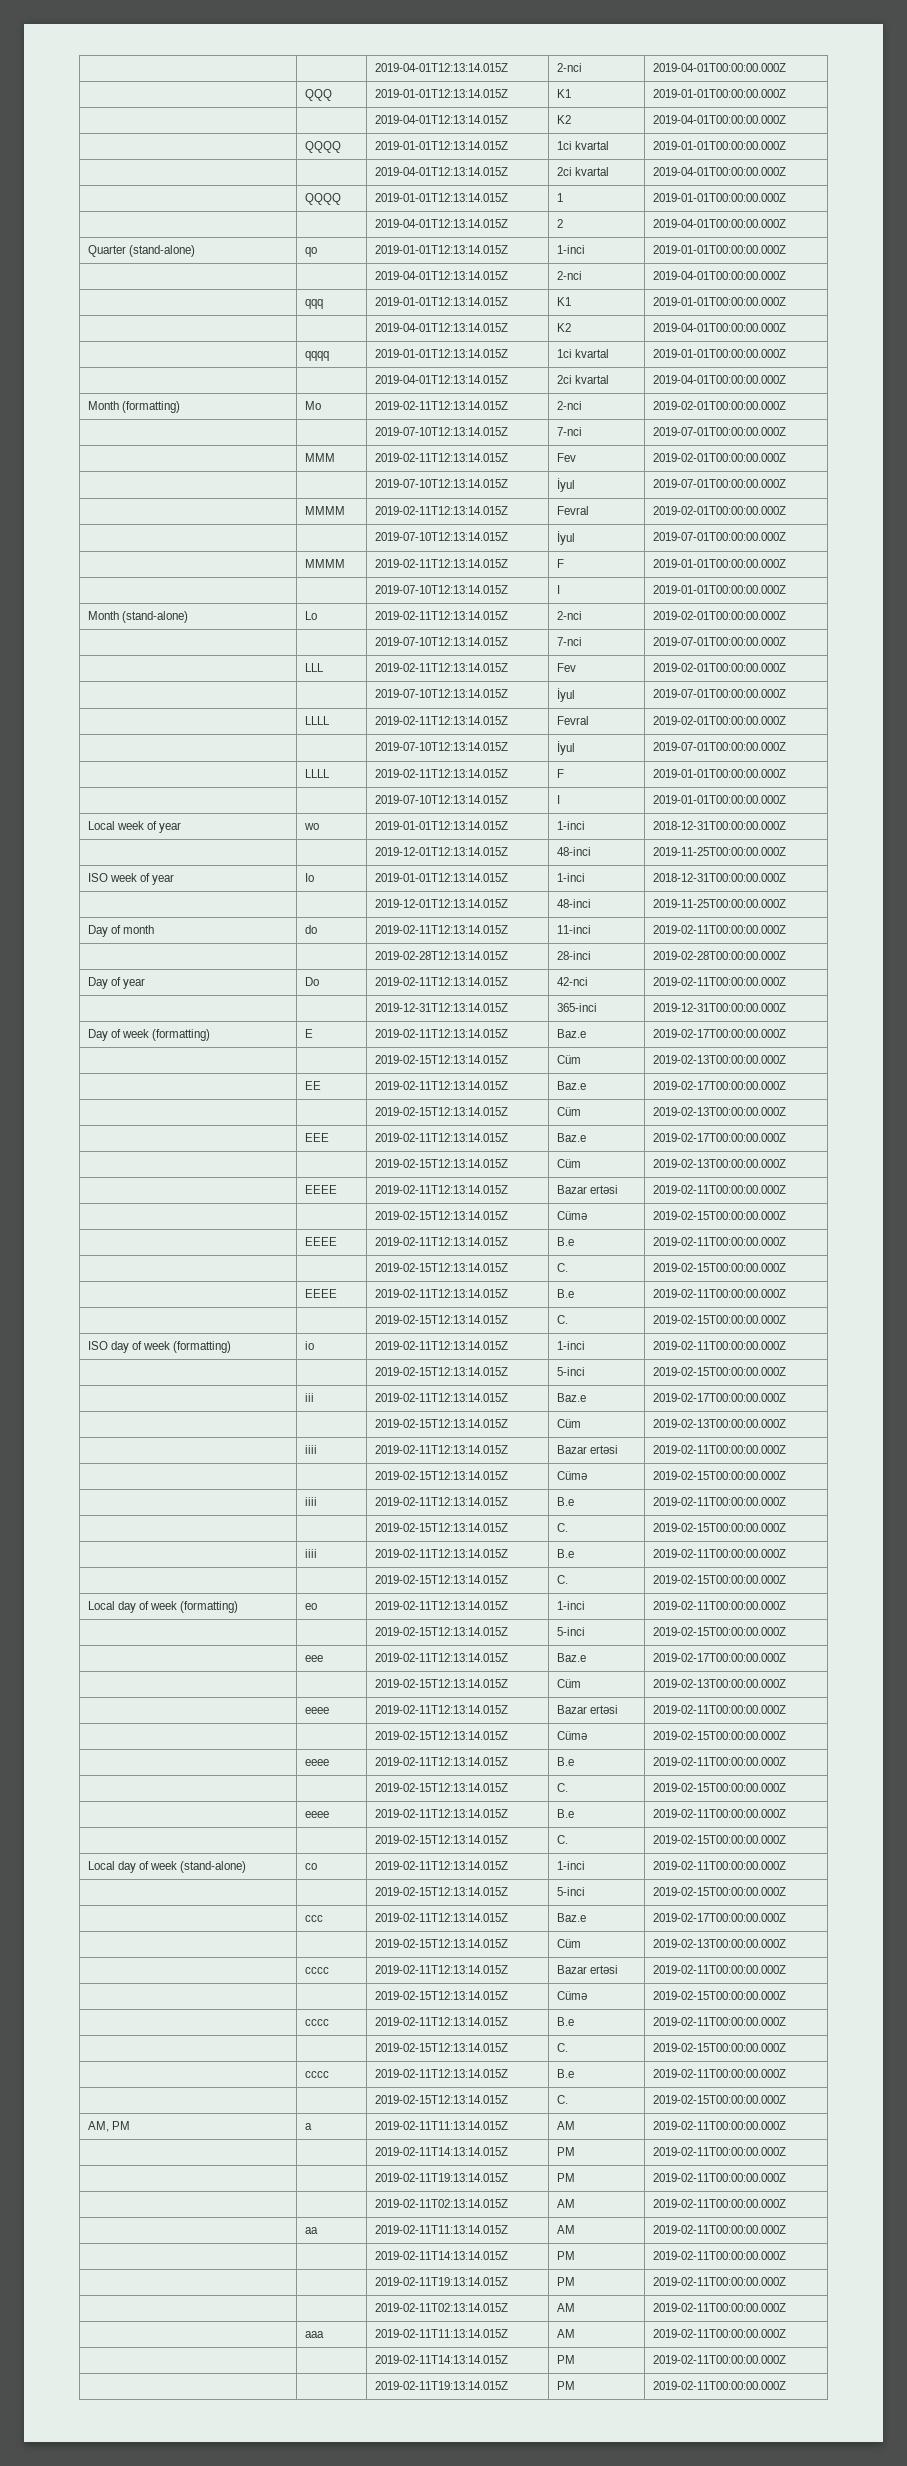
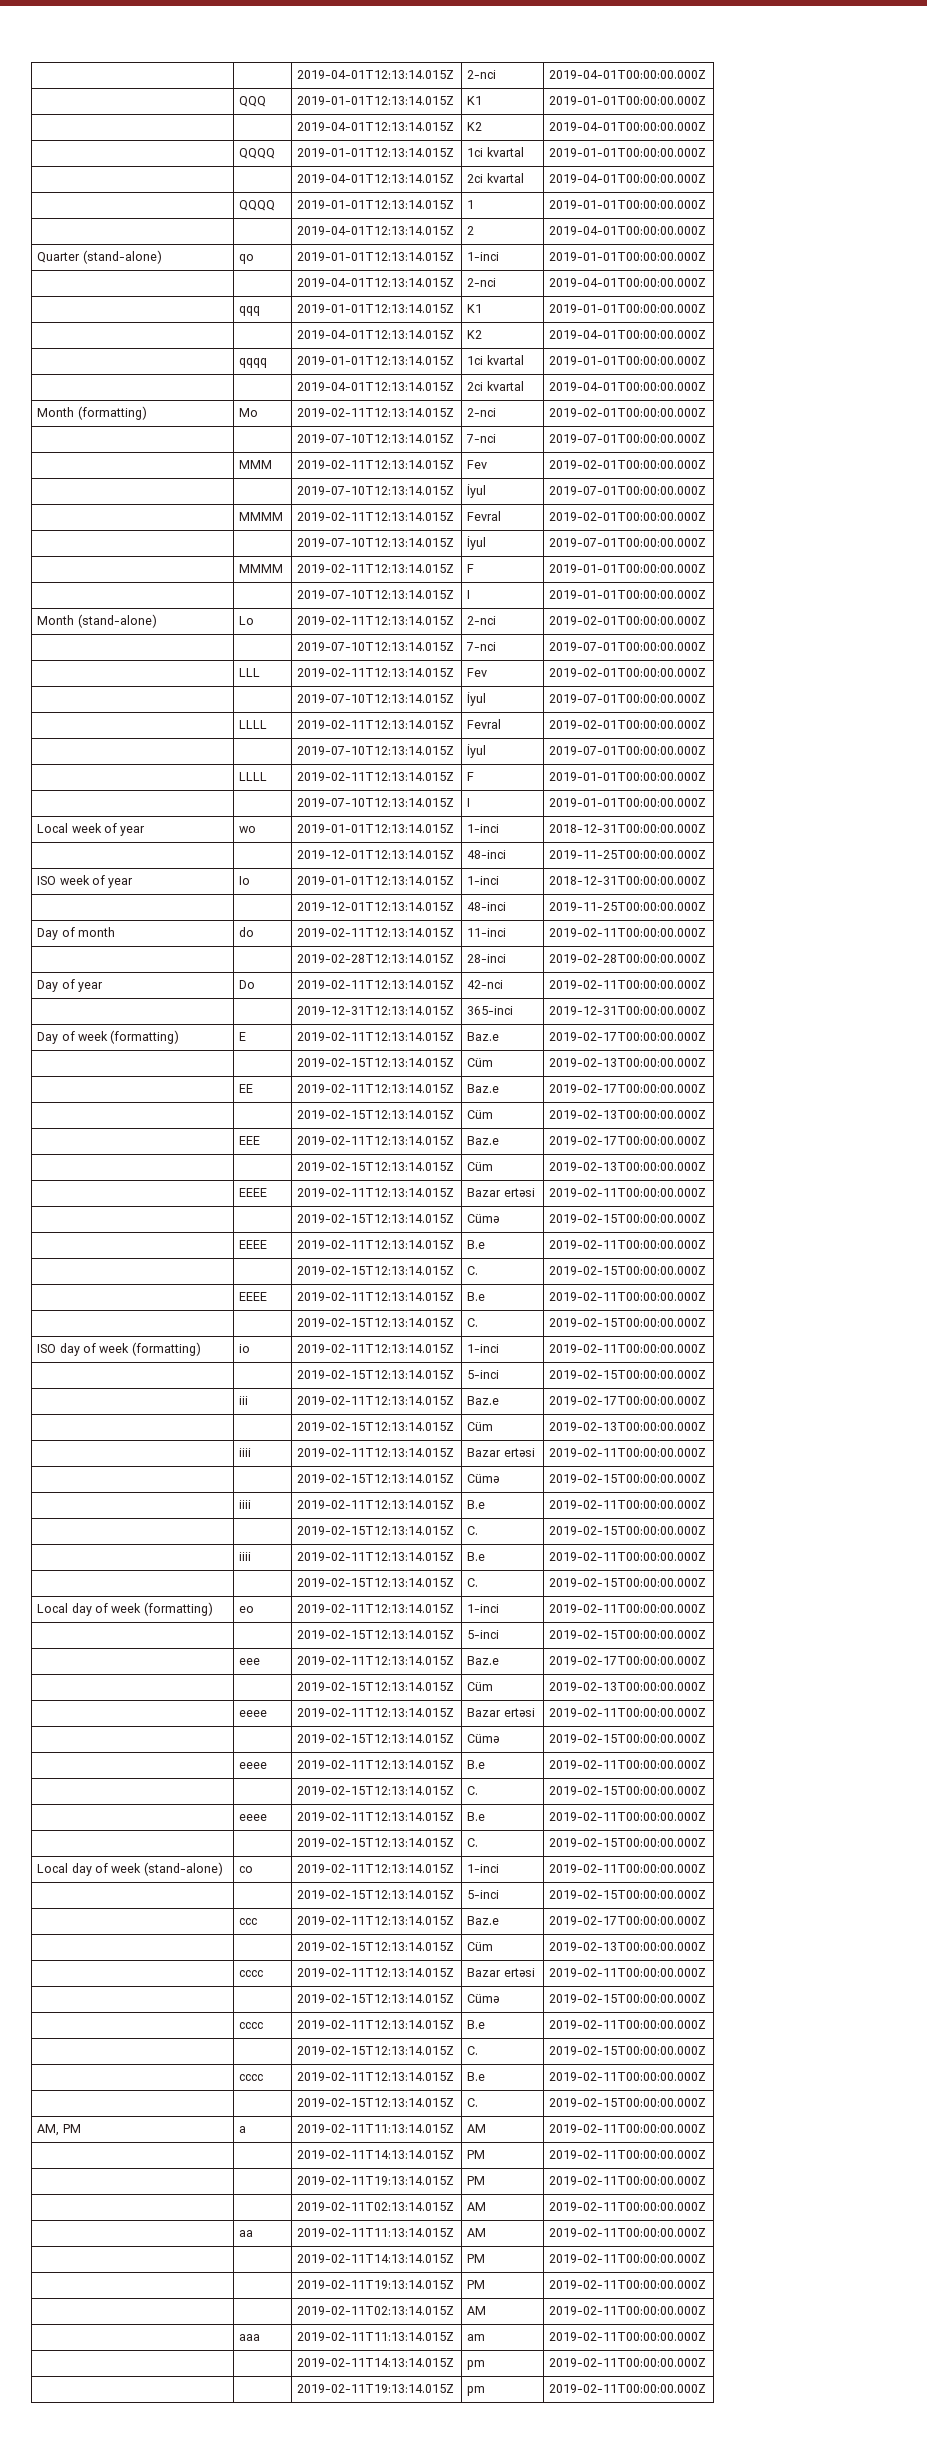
[556,2329,575,2338] [652,2329,786,2338] [374,2355,508,2364] [556,2355,575,2364] [652,2355,786,2364] [374,2381,508,2390] [556,2381,575,2390] AM | 2019-02-11T00:00:00.000Z // | | 2019-02-11T14:13:14.015Z | PM | 2019-02-11T00:00:00.000Z // | | 2019-02-11T19:13:14.015Z | PM -> [467,2334,486,2341] [549,2332,707,2341] [297,2358,455,2367] [467,2360,486,2370] [549,2358,707,2367] [297,2384,455,2393] [467,2386,486,2396] am | 2019-02-11T00:00:00.000Z // | | 2019-02-11T14:13:14.015Z | pm | 2019-02-11T00:00:00.000Z // | | 2019-02-11T19:13:14.015Z | pm

